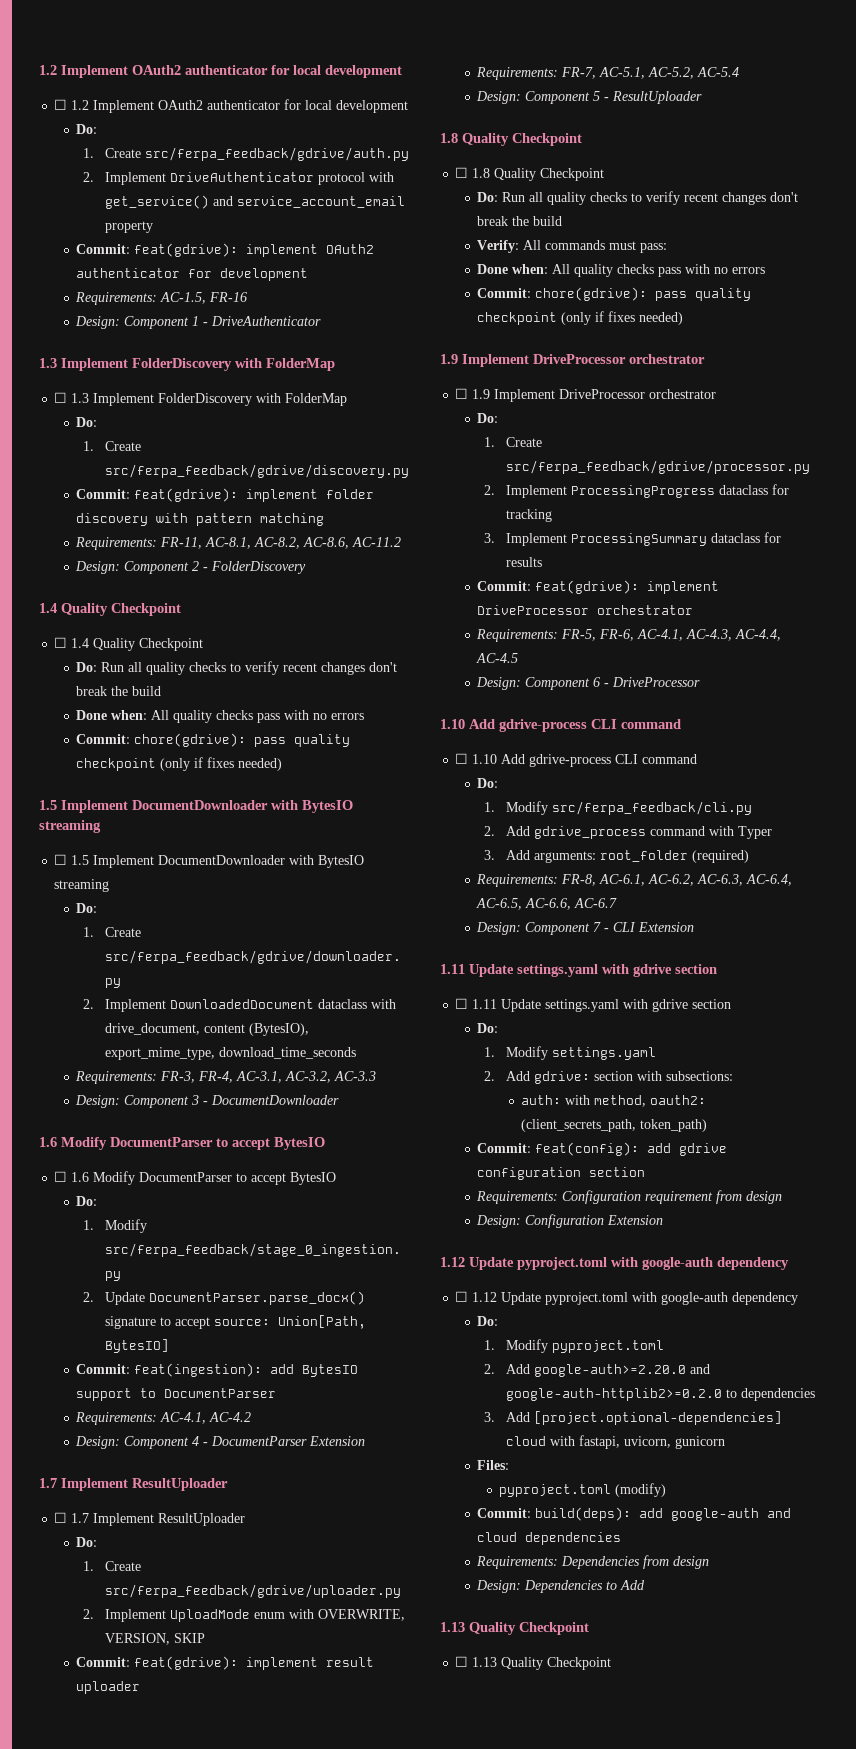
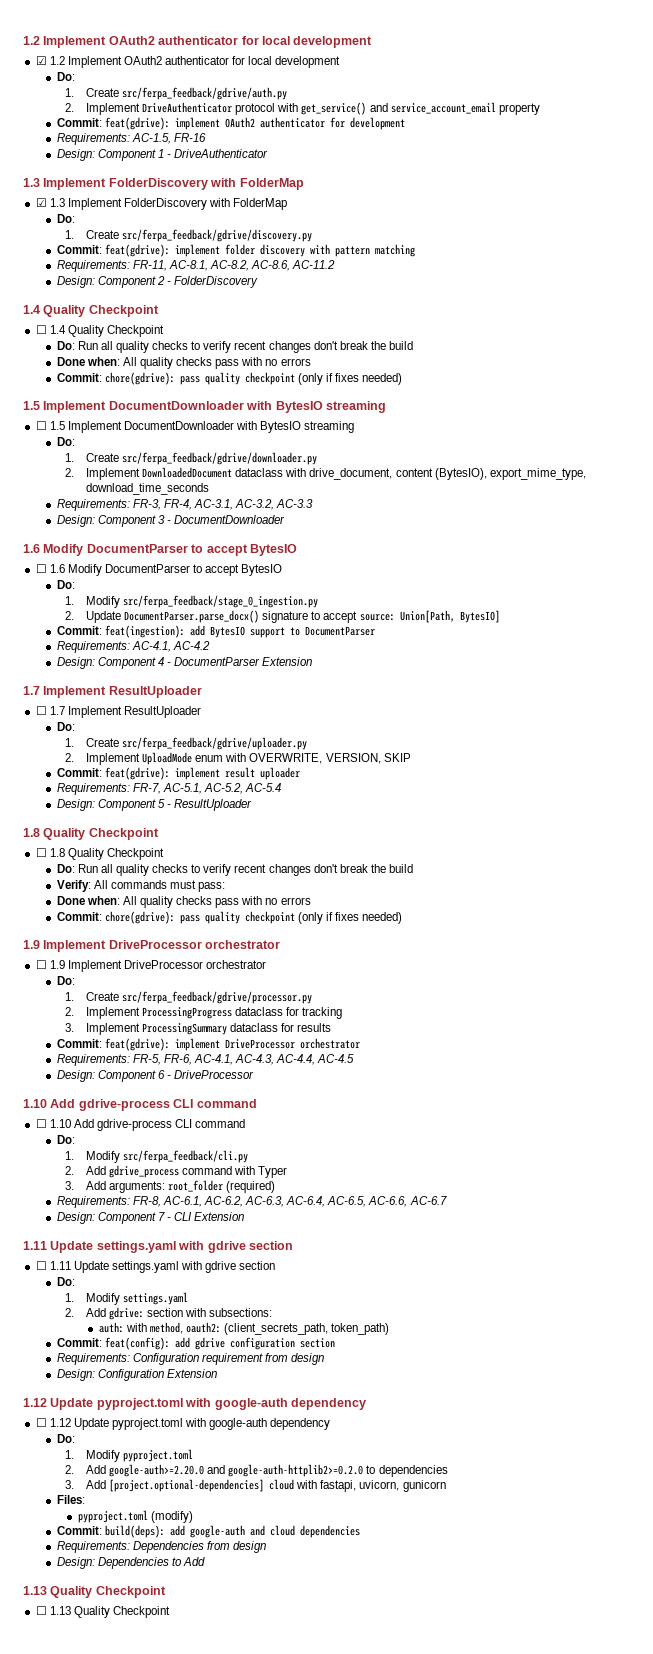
[39,65,402,78] [54,99,68,110] 1.2 Implement OAuth2 authenticator for local development // ☐ -> [23,36,373,48] [35,56,47,65] 1.2 Implement OAuth2 authenticator for local development // ☑
[54,392,68,403] ☐ -> [35,198,47,207] ☑

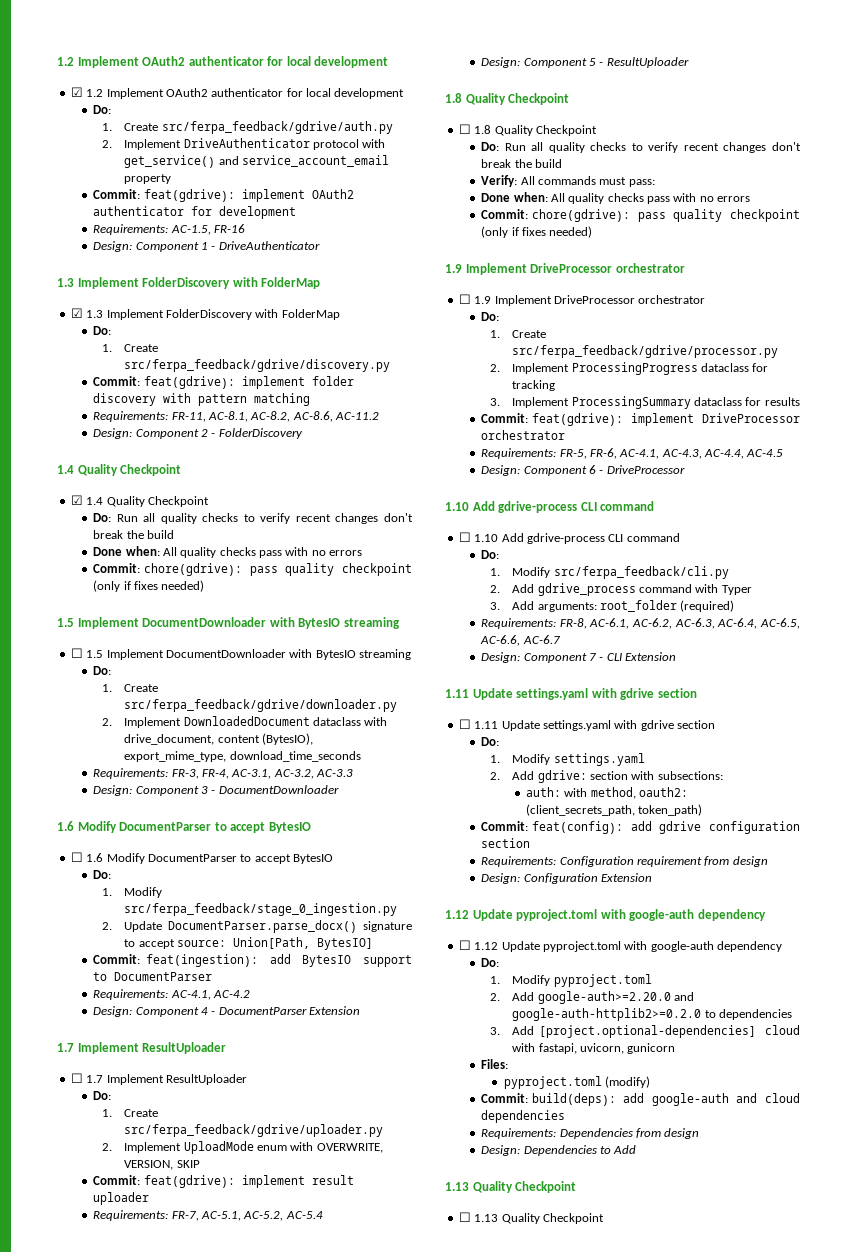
[35,325,47,334] ☐ -> [70,495,83,505] ☑

